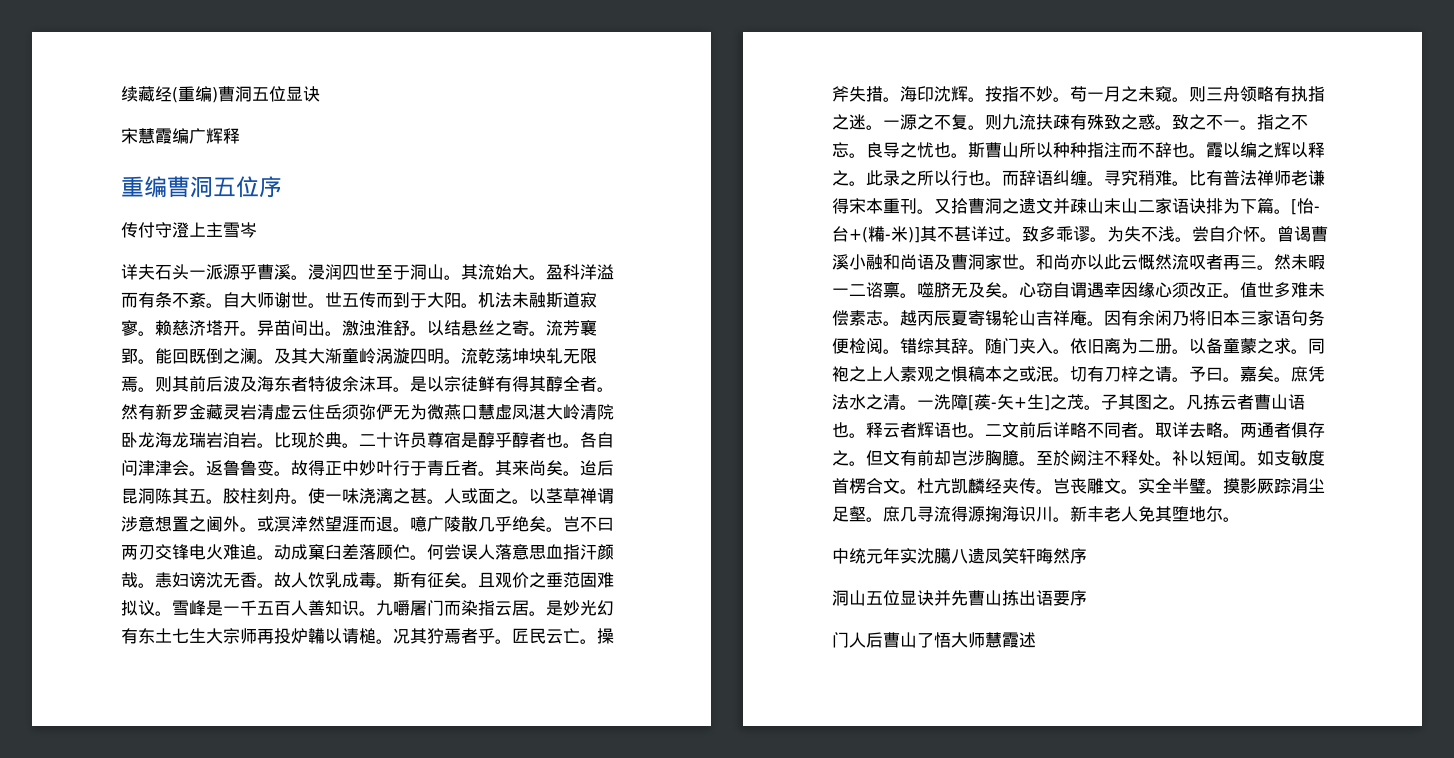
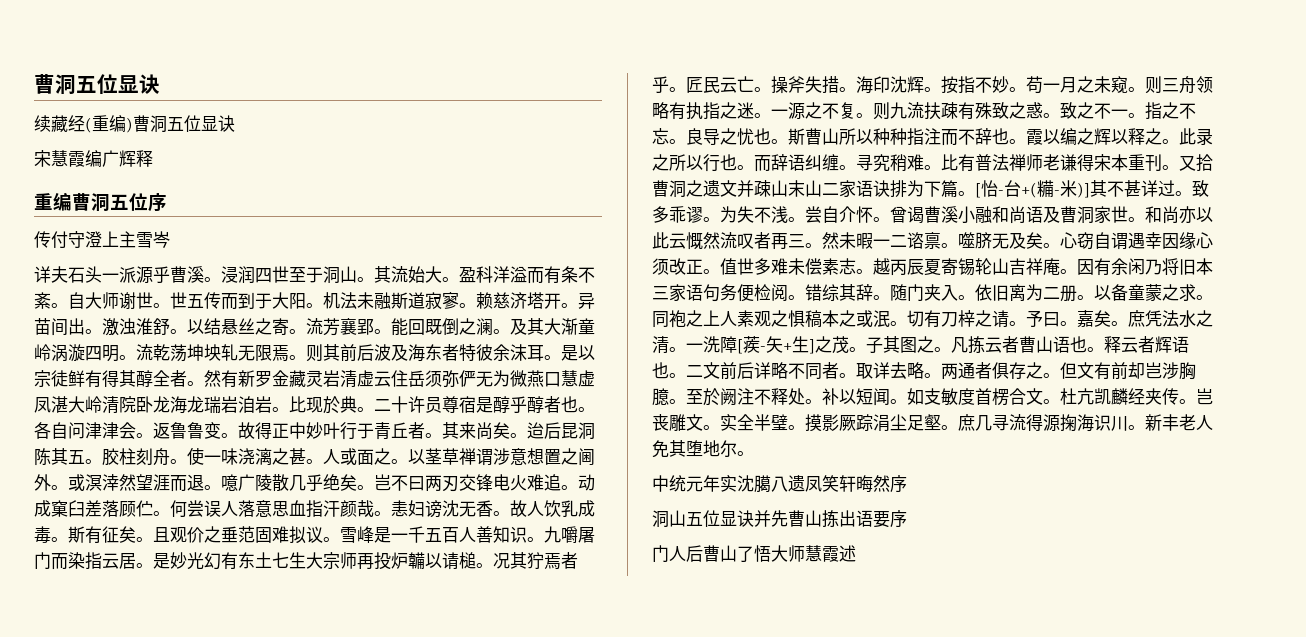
(121, 94) none -> [34,74,160,94] 曹洞五位显诀 //

